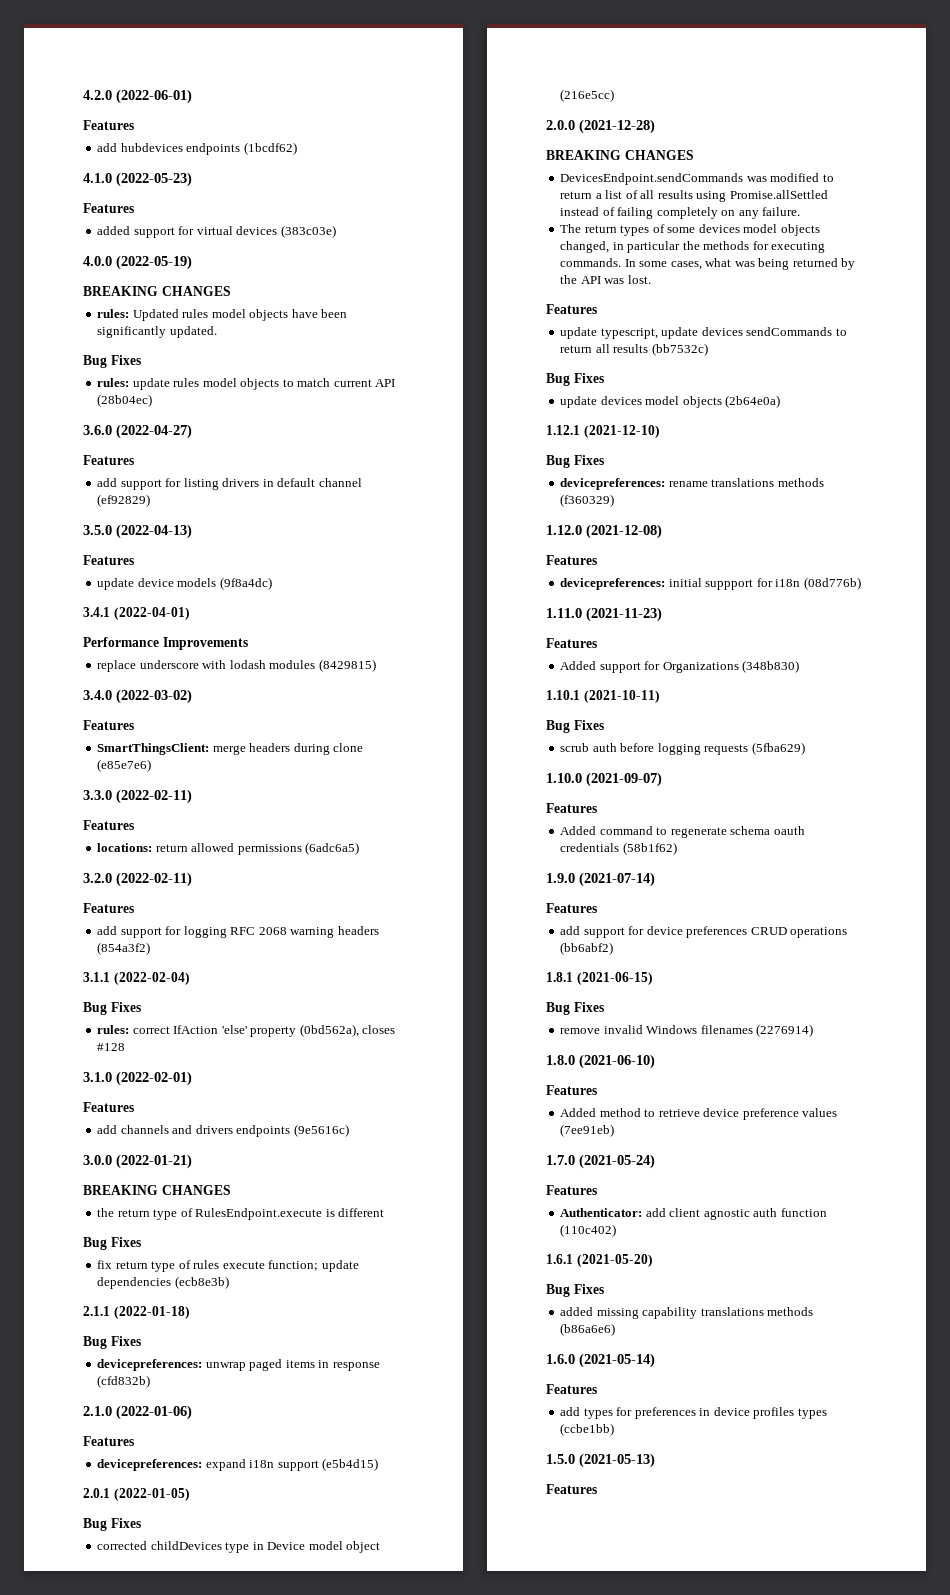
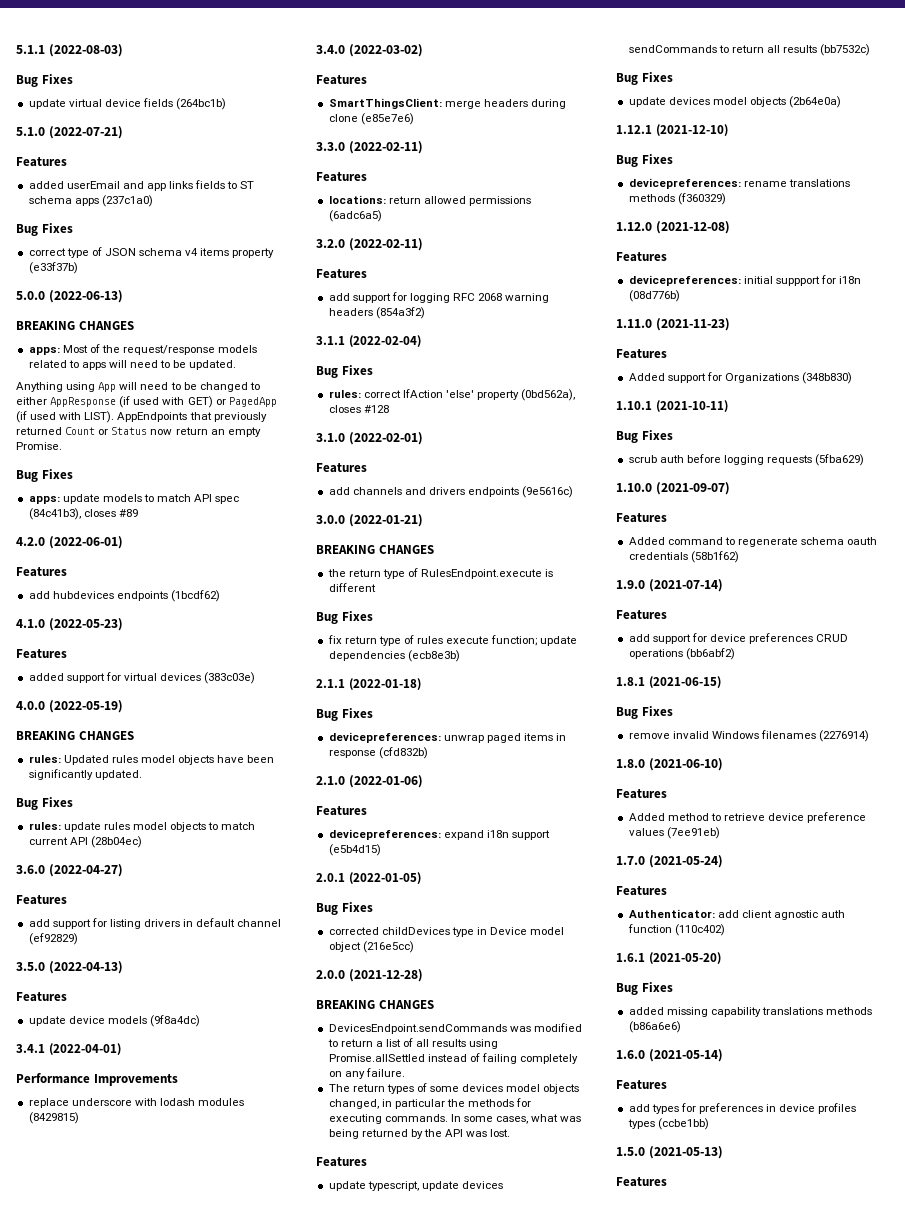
(83, 95) none -> [16,44,123,57] [16,74,73,87] [28,98,227,110] [16,126,123,139] [16,157,67,167] [28,180,255,191] [28,195,153,207] [16,223,73,236] [28,247,275,258] [28,262,78,274] [16,290,123,303] [16,321,134,330] [28,344,258,355] [28,360,237,370] [16,382,260,392] [16,396,277,408] [16,411,267,423] [16,427,261,437] [16,442,62,450] [16,469,73,482] [28,494,240,504] [28,508,138,520] 5.1.1 (2022-08-03) // Bug Fixes // update virtual device fields (264bc1b) // 5.1.0 (2022-07-21) // Features // added userEmail and app links fields to ST schema apps (237c1a0) // Bug Fixes // correct type of JSON schema v4 items property (e33f37b) // 5.0.0 (2022-06-13) // BREAKING CHANGES // apps: Most of the request/response models related to apps will need to be updated. // Anything using App will need to be changed to either AppResponse (if used with GET) or PagedApp (if used with LIST). AppEndpoints that previously returned Count or Status now return an empty Promise. // Bug Fixes // apps: update models to match API spec (84c41b3), closes #89 //

